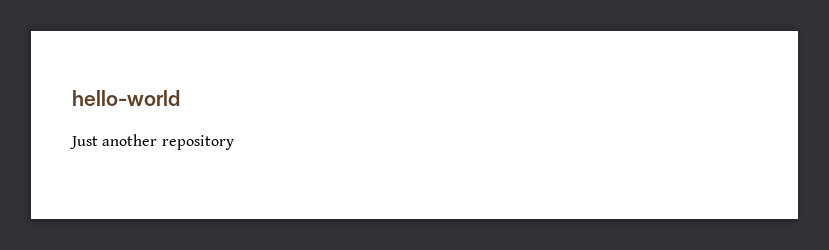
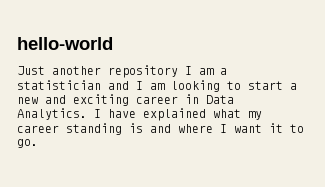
(234, 142) none -> [185,66,227,75] [17,80,297,92] [17,94,234,106] [17,108,262,121] [17,123,304,135] [17,139,38,148] I am a statistician and I am looking to start a new and exciting career in Data Analytics. I have explained what my career standing is and where I want it to go.

